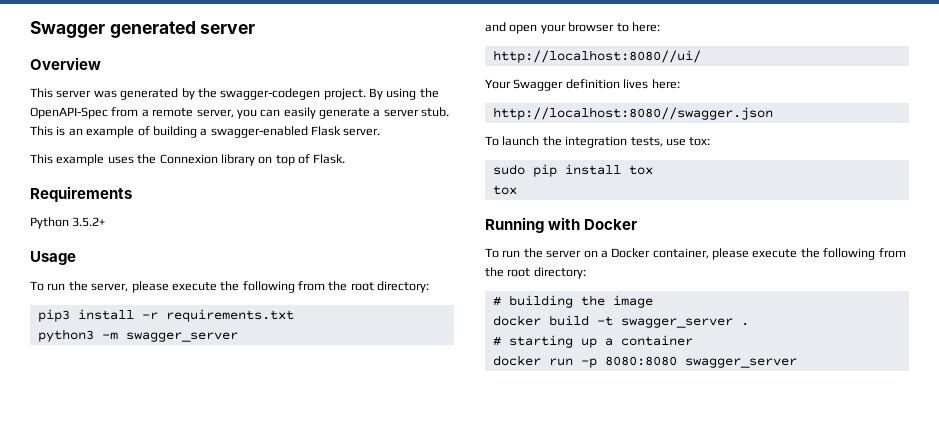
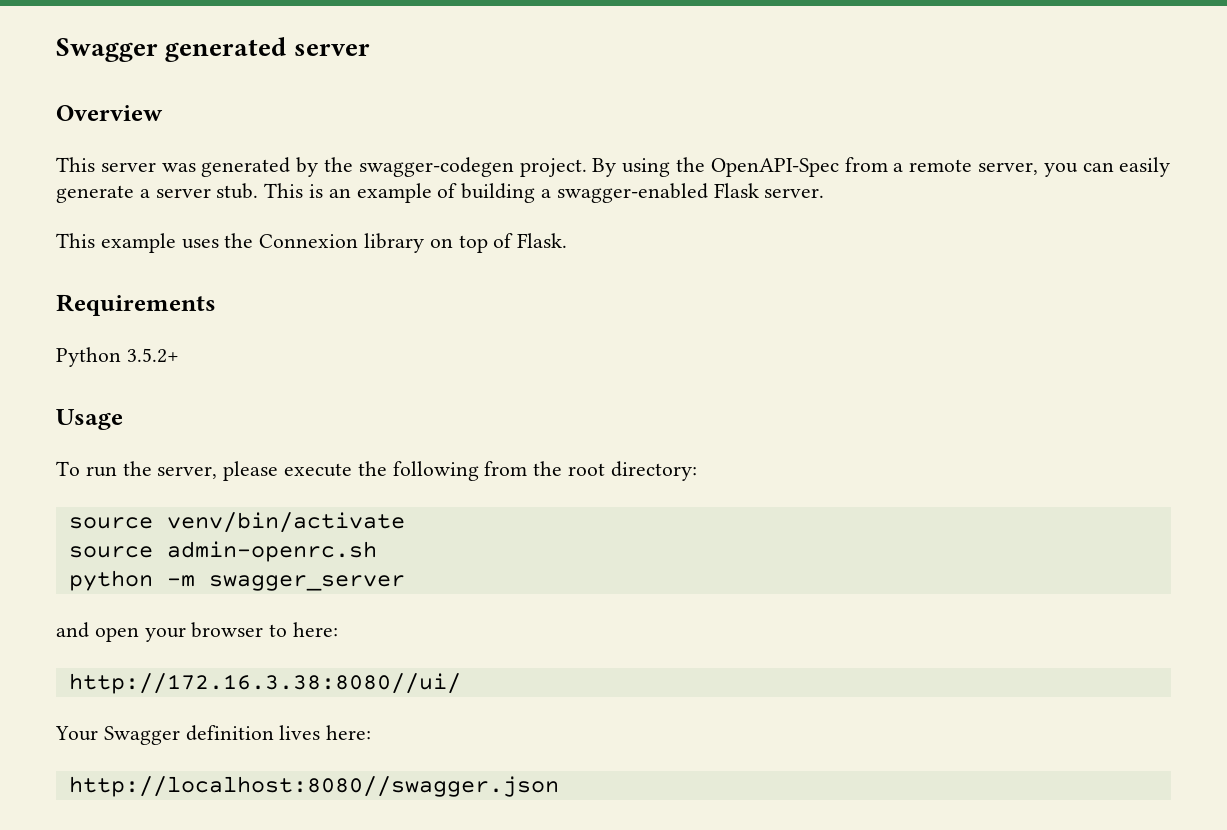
[37,309,294,322] [37,329,94,342] pip3 install -r requirements.txt // python3 -> [68,512,405,533] [68,541,377,562] [68,570,153,591] source venv/bin/activate // source admin-openrc.sh // python
[492,50,701,63] http://localhost:8080//ui/ -> [68,673,461,694] http://172.16.3.38:8080//ui/
[485,136,711,148] [492,164,653,177] [492,185,517,195] [485,217,638,233] [485,248,906,260] [485,267,586,279] [492,295,653,308] [492,315,749,328] [492,335,693,348] [492,355,797,368] // To launch the integration tests, use tox: // sudo pip install tox // tox // Running with Docker // To run the server on a Docker container, please execute the following from the root directory: // # building the image // docker build -t swagger_server . // # starting up a container // docker run -p 8080:8080 swagger_server -> (559, 786) none

